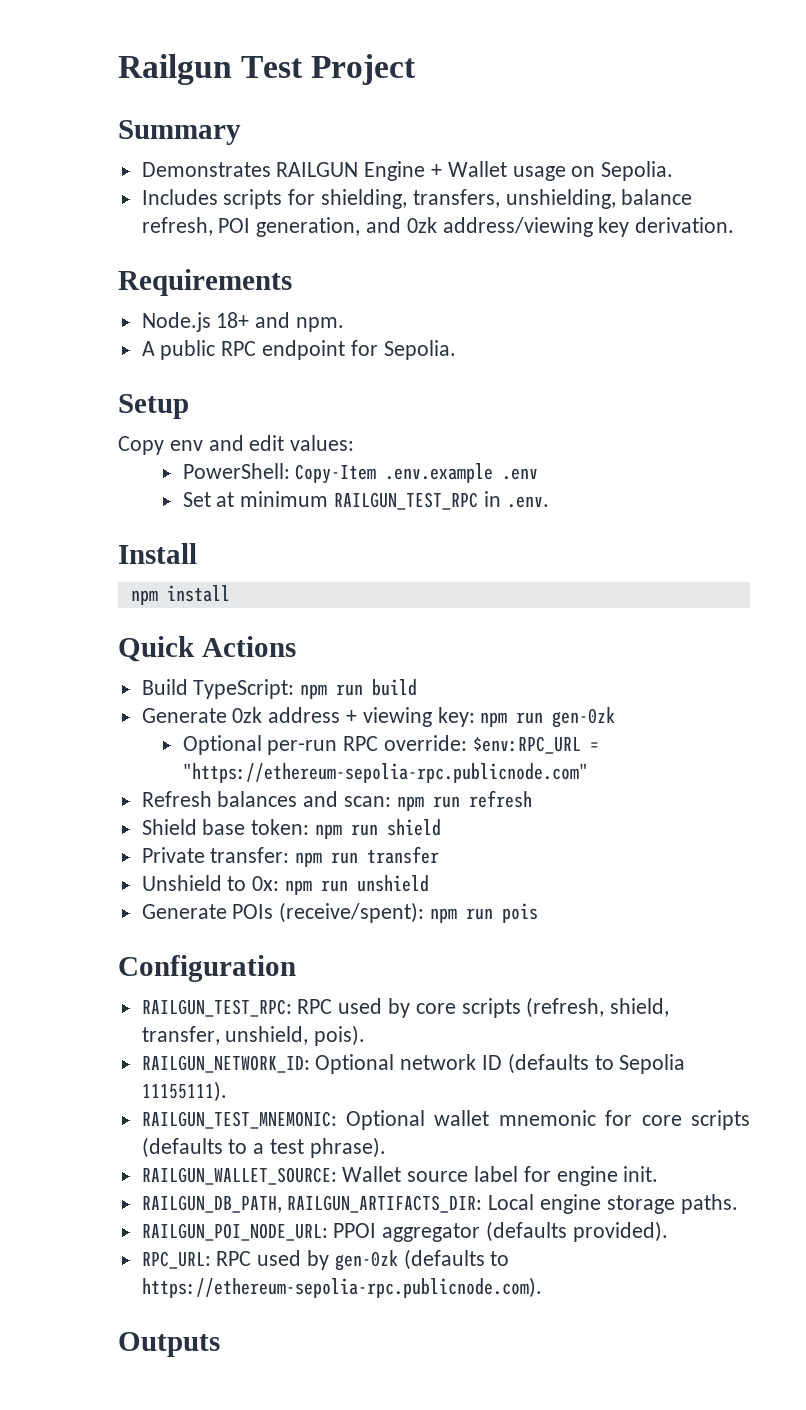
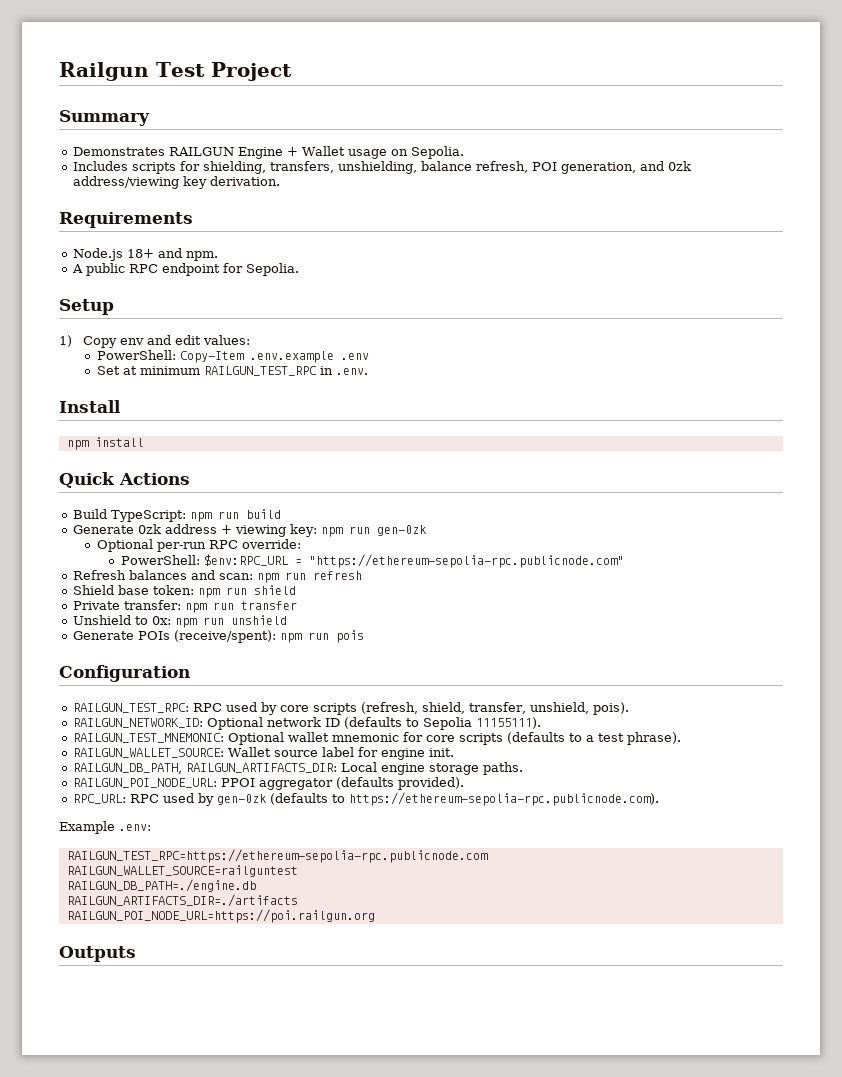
(189, 406) none -> [59,335,72,347] 1)
(467, 743) none -> [120,555,200,565] // PowerShell:
(542, 1287) none -> [59,821,151,834] [66,849,488,863] [66,865,298,877] [66,879,256,892] [66,894,298,907] [66,909,375,923] // Example .env: // RAILGUN_TEST_RPC=https://ethereum-sepolia-rpc.publicnode.com // RAILGUN_WALLET_SOURCE=railguntest // RAILGUN_DB_PATH=./engine.db // RAILGUN_ARTIFACTS_DIR=./artifacts // RAILGUN_POI_NODE_URL=https://poi.railgun.org

